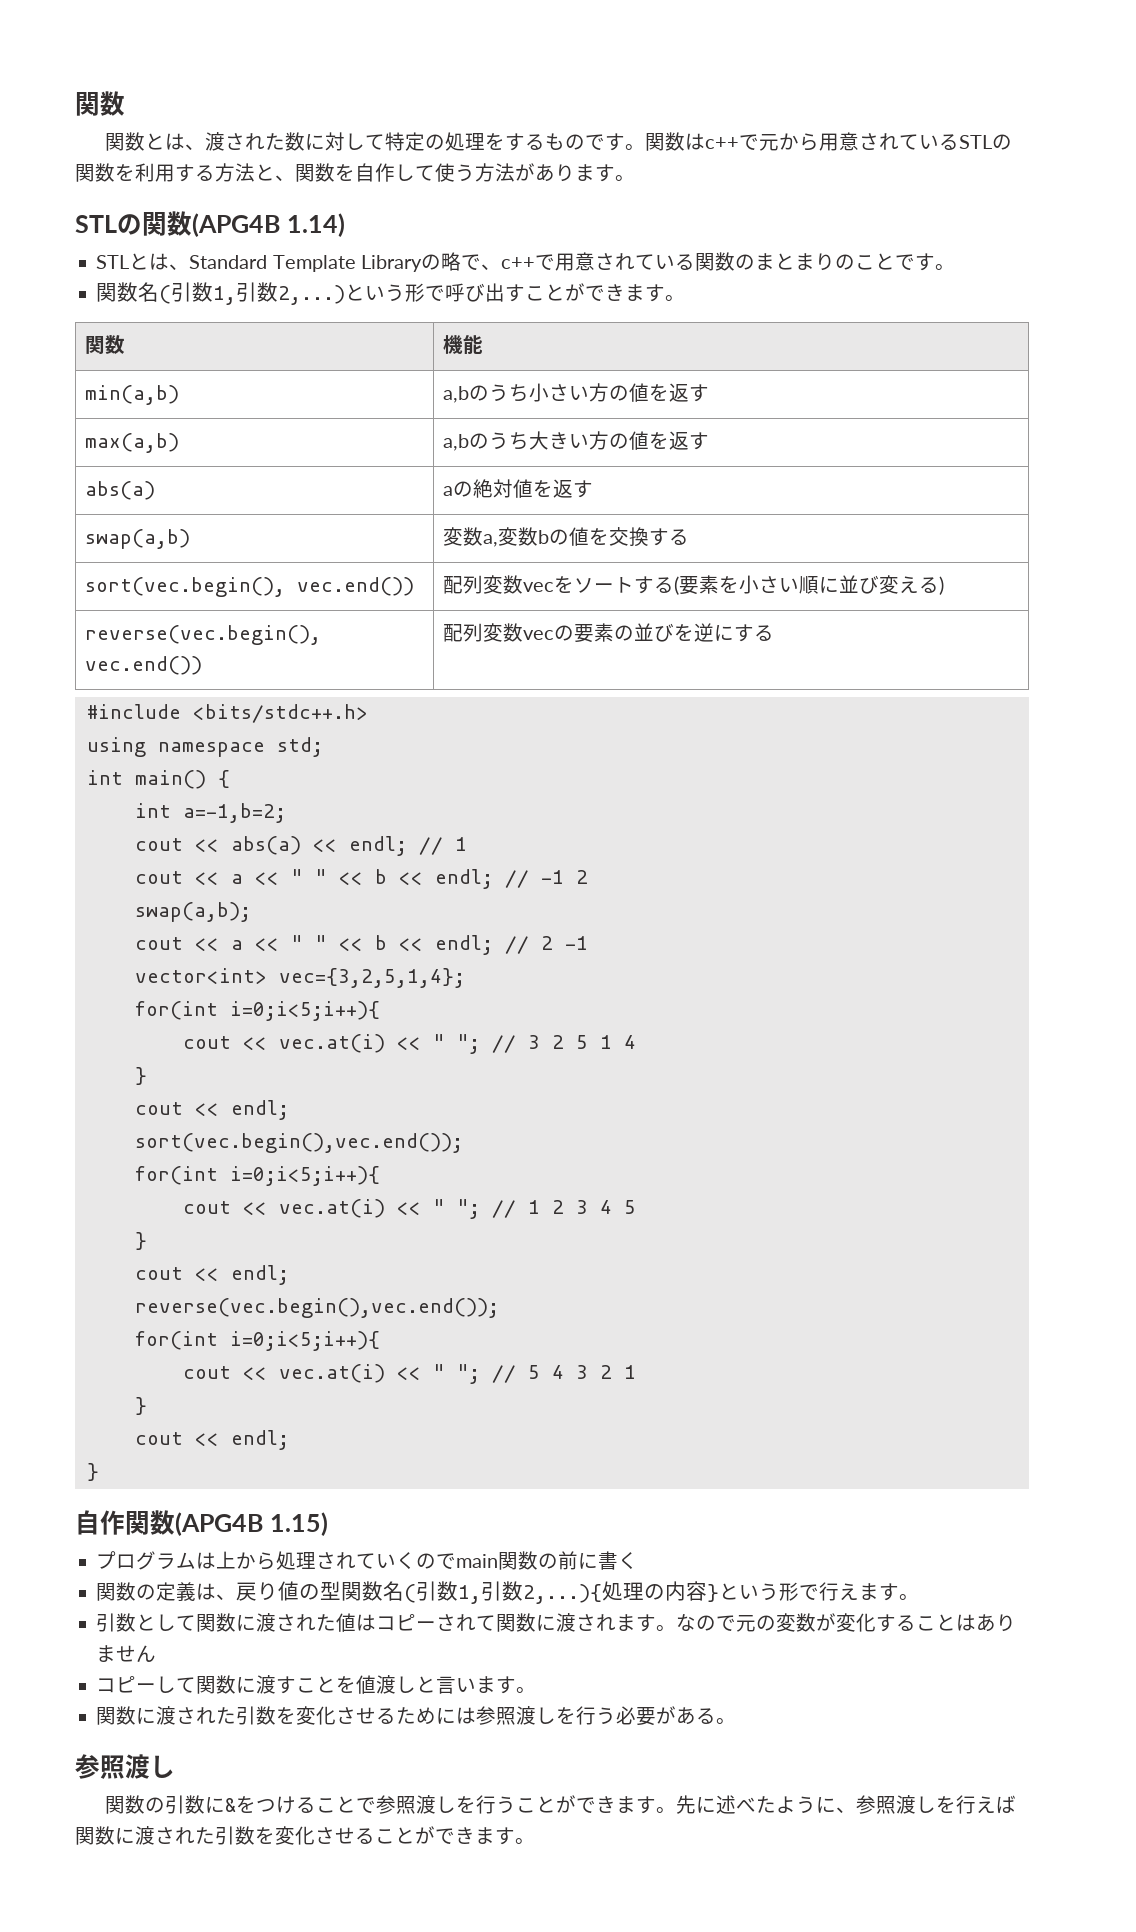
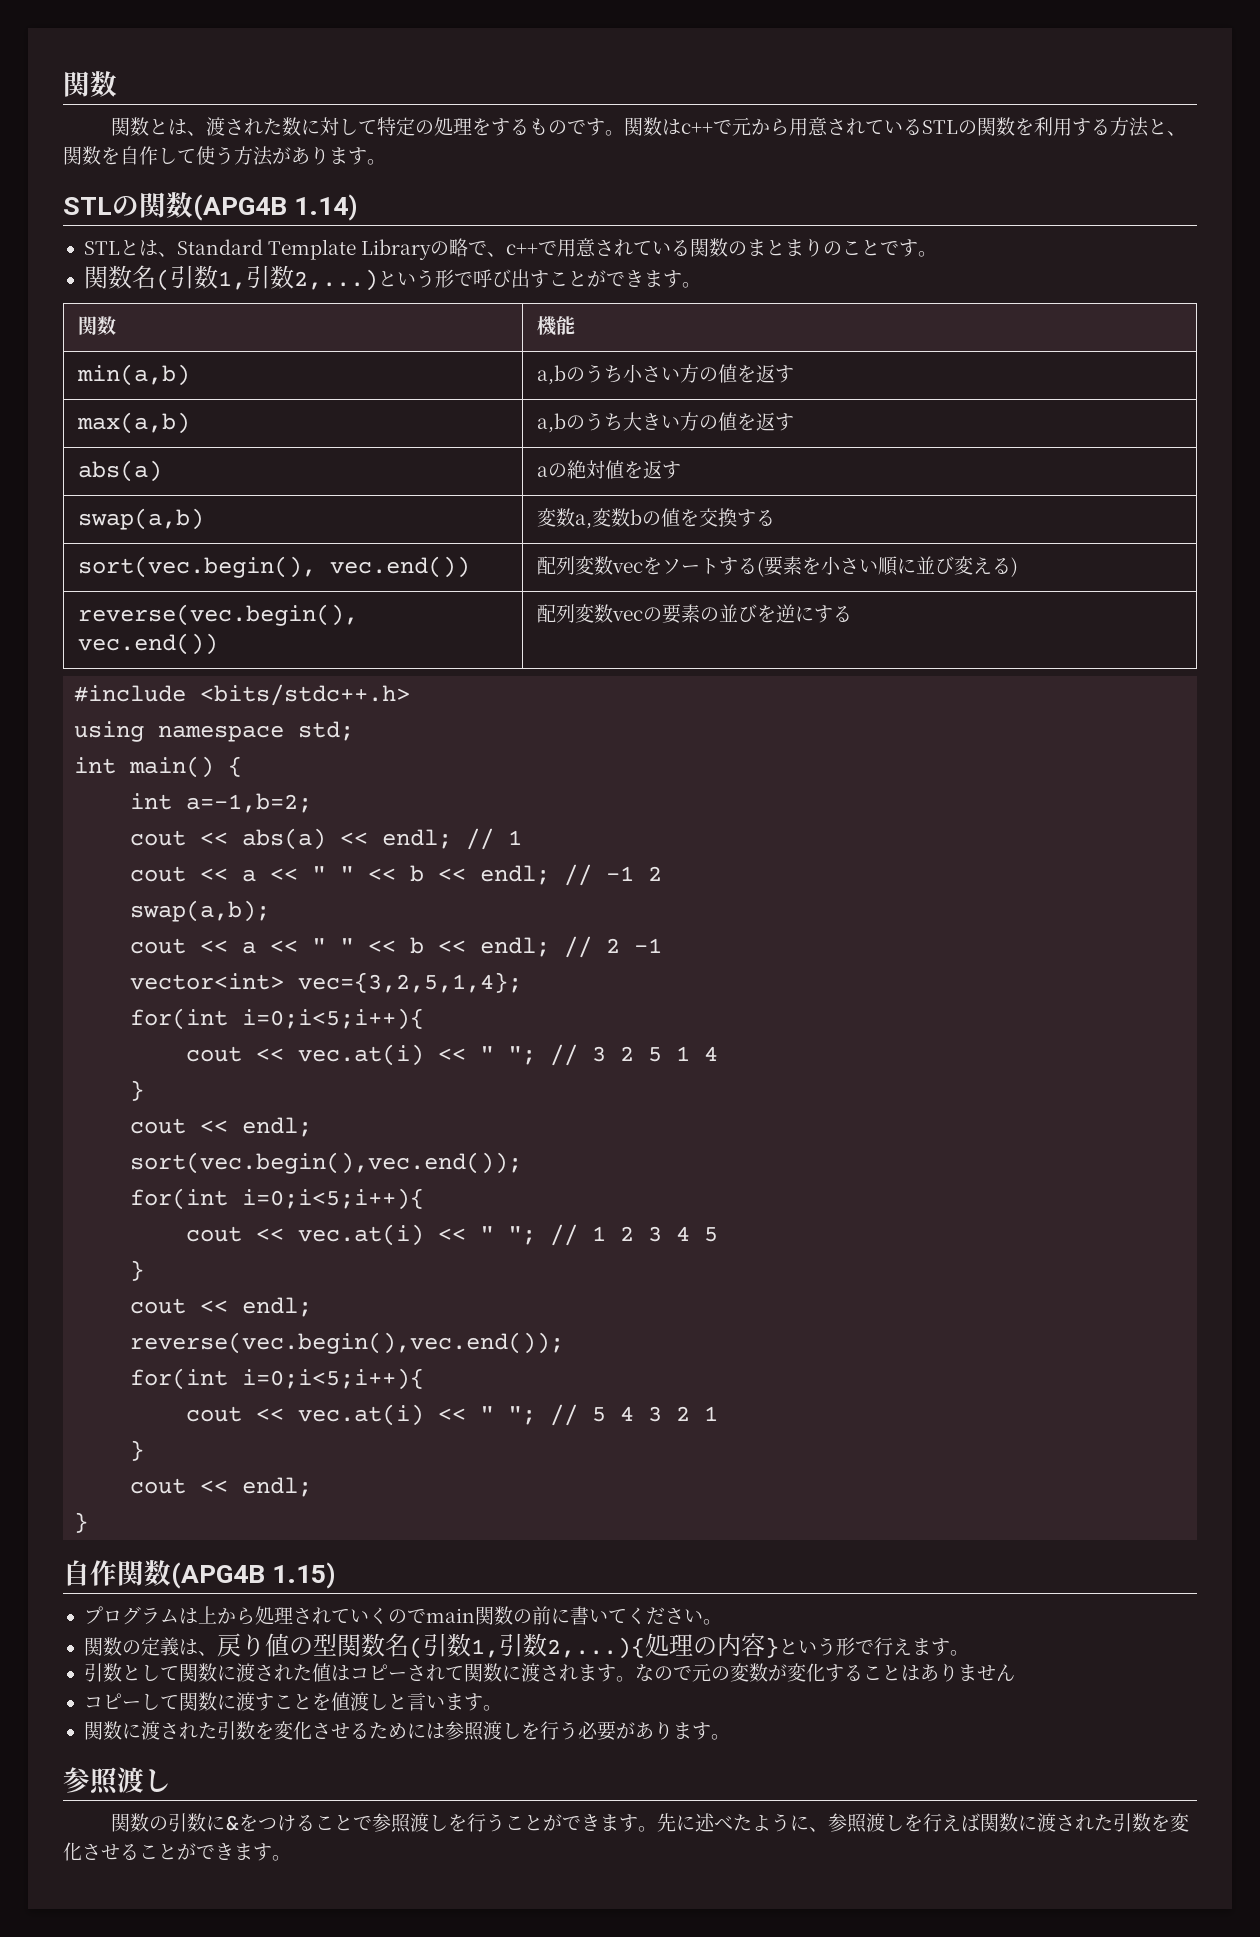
[618,1552,639,1569] く -> [588,1607,722,1625] いてください。
[696,1708,717,1724] る -> [653,1721,711,1740] ります

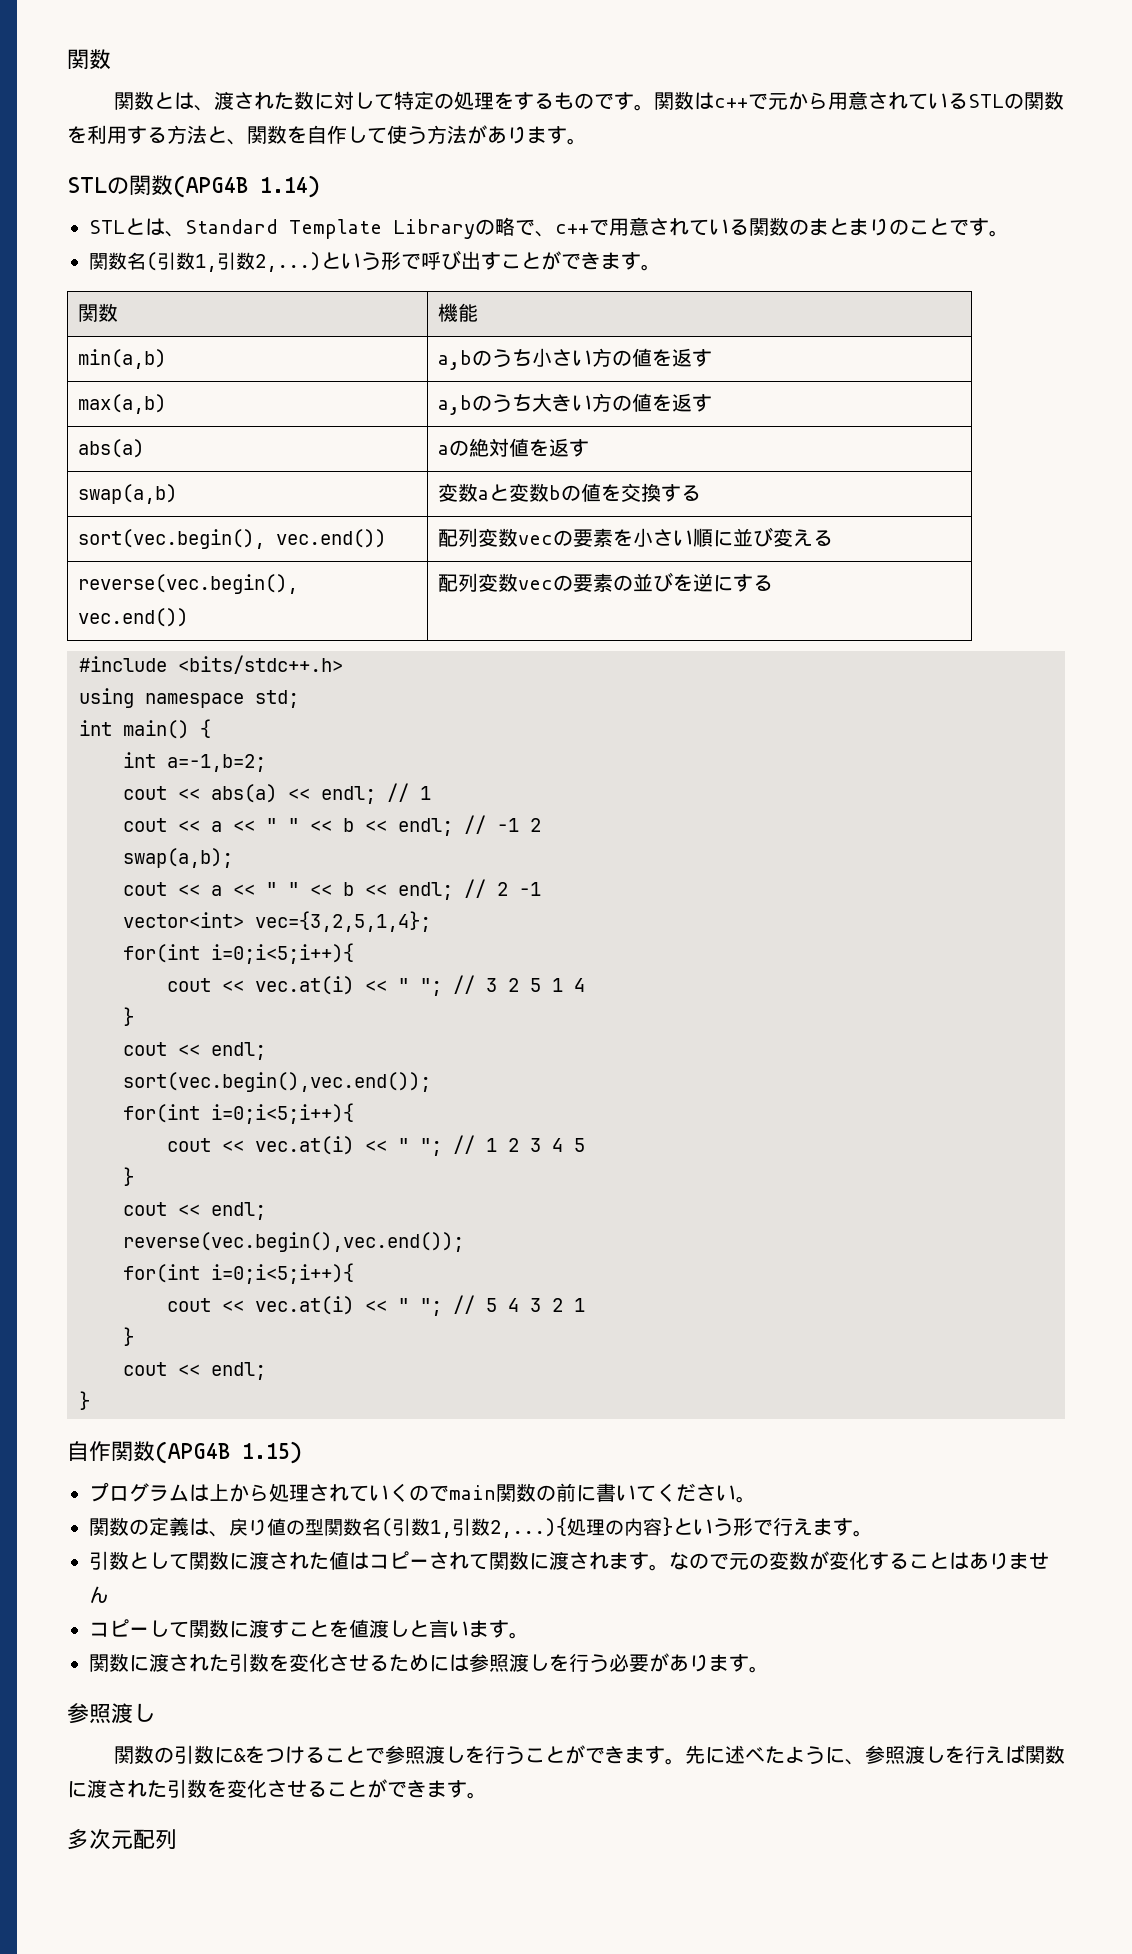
[575,514,593,529] a, -> [478,484,510,501] aと
[643,557,765,577] をソートする( -> [553,530,574,546] の
[1011,557,1019,577] ) -> (834, 538) none
(291, 1858) none -> [67,1829,177,1850] // 多次元配列

